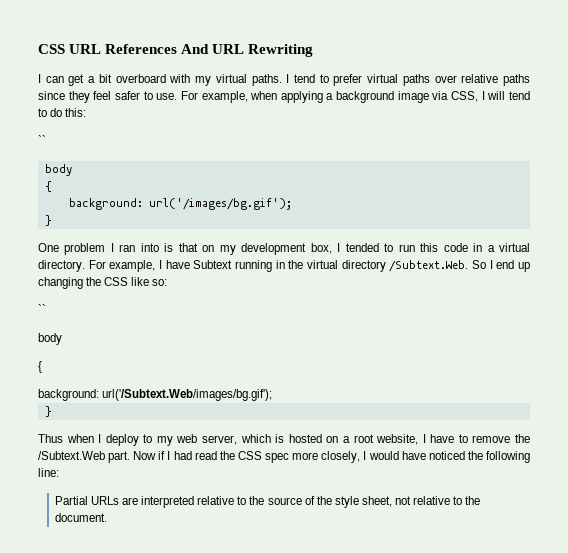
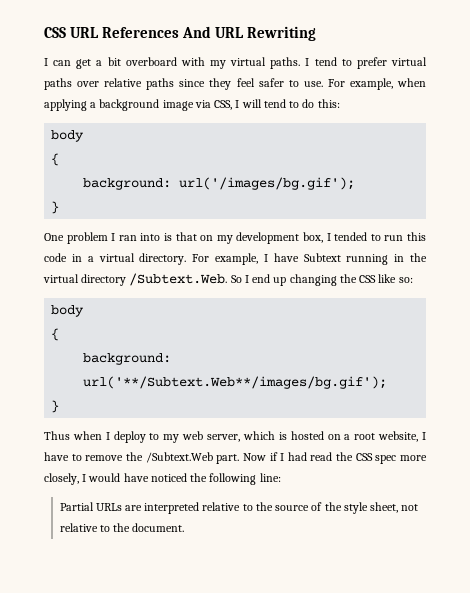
[38,135,46,145] // `` -> (340, 103) none
[38,304,46,314] [38,333,62,345] [38,361,42,373] [38,389,273,401] // `` // body // { // background: url('/Subtext.Web/images/bg.gif'); -> [51,305,85,317] [51,328,60,341] [83,353,172,365] [83,376,388,389] // body // { // background: url('**/Subtext.Web**/images/bg.gif');

